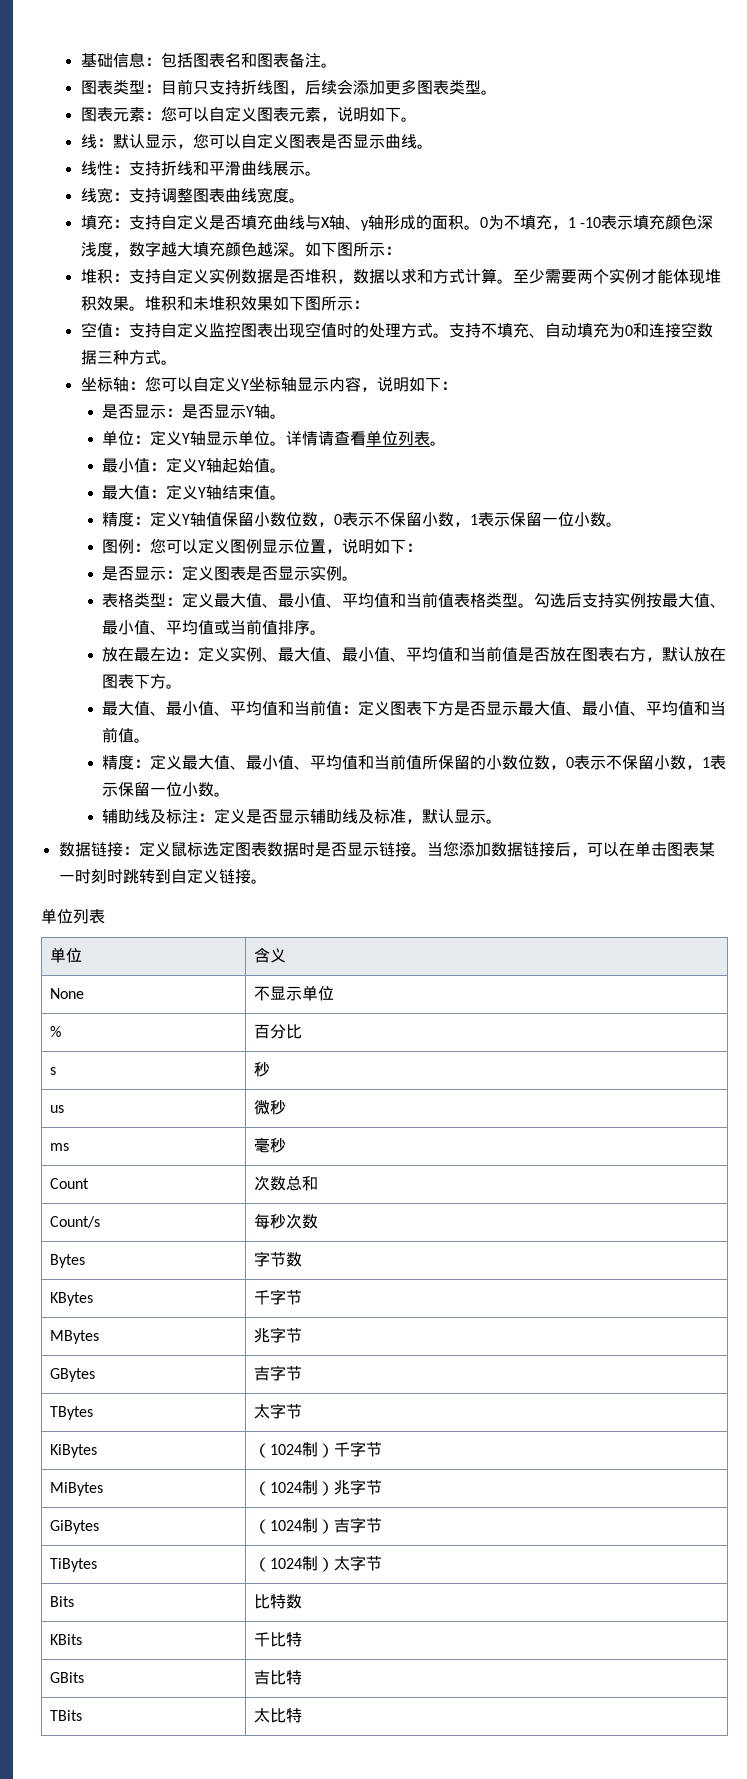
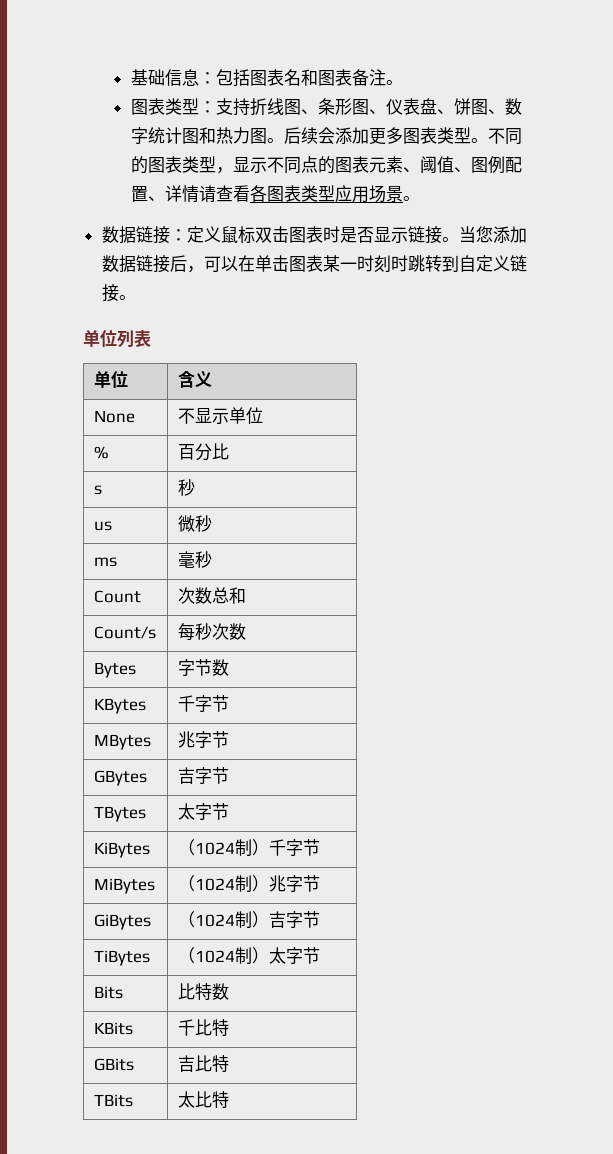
[160,79,209,95] 目前只 -> (216, 107) none
[288,90,305,95] ， -> [300,98,522,115] [130,127,284,144] 、条形图、仪表盘、饼图、数字统计图和热力图。
[80,106,417,122] [80,133,433,149] [80,161,321,176] [80,187,305,203] [80,214,713,231] [80,241,401,257] [80,268,721,284] [80,296,369,311] [80,322,713,338] [80,350,177,365] [80,376,457,392] [102,404,287,419] [102,430,447,446] [102,457,287,473] [102,484,287,500] [102,511,623,527] [102,538,423,554] [102,565,359,581] [102,592,727,608] [102,619,327,635] [102,646,727,662] [102,674,183,689] [102,700,727,716] [102,727,151,743] [102,754,727,770] [102,782,231,797] [102,808,487,824] // 图表元素：您可以自定义图表元素，说明如下。 // 线：默认显示，您可以自定义图表是否显示曲线。 // 线性：支持折线和平滑曲线展示。 // 线宽：支持调整图表曲线宽度。 // 填充：支持自定义是否填充曲线与X轴、y轴形成的面积。0为不填充，1 -10表示填充颜色深浅度，数字越大填充颜色越深。如下图所示： // 堆积：支持自定义实例数据是否堆积，数据以求和方式计算。至少需要两个实例才能体现堆积效果。堆积和未堆积效果如下图所示： // 空值：支持自定义监控图表出现空值时的处理方式。支持不填充、自动填充为0和连接空数据三种方式。 // 坐标轴：您可以自定义Y坐标轴显示内容，说明如下： // 是否显示：是否显示Y轴。 // 单位：定义Y轴显示单位。详情请查看单位列表。 // 最小值：定义Y轴起始值。 // 最大值：定义Y轴结束值。 // 精度：定义Y轴值保留小数位数，0表示不保留小数，1表示保留一位小数。 // 图例：您可以定义图例显示位置，说明如下： // 是否显示：定义图表是否显示实例。 // 表格类型：定义最大值、最小值、平均值和当前值表格类型。勾选后支持实例按最大值、最小值、平均值或当前值排序。 // 放在最左边：定义实例、最大值、最小值、平均值和当前值是否放在图表右方，默认放在图表下方。 // 最大值、最小值、平均值和当前值：定义图表下方是否显示最大值、最小值、平均值和当前值。 // 精度：定义最大值、最小值、平均值和当前值所保留的小数位数，0表示不保留小数，1表示保留一位小数。 // 辅助线及标注：定义是否显示辅助线及标准，默认显示 -> [487,128,522,145] [130,156,522,174] [130,185,403,203] 不同的图表类型，显示不同点的图表元素、阈值、图例配置、详情请查看各图表类型应用场景
[202,841,299,857] 选定图表数据 -> [254,226,323,243] 双击图表

